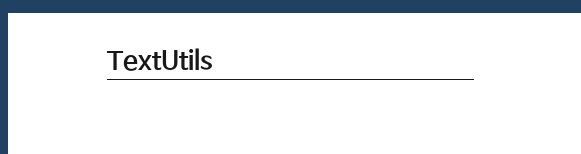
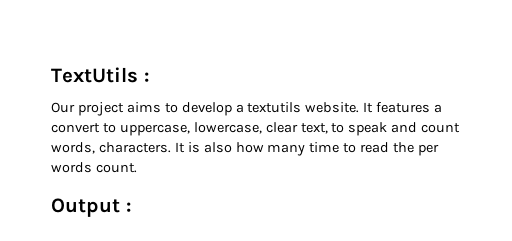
(212, 59) none -> [143,72,150,82] [51,102,443,116] [51,122,461,136] [51,142,440,156] [51,162,137,173] [51,198,132,217] : // Our project aims to develop a textutils website. It features a convert to uppercase, lowercase, clear text, to speak and count words, characters. It is also how many time to read the per words count. // Output :

